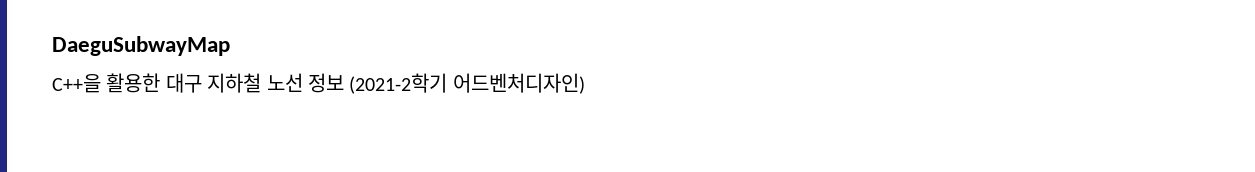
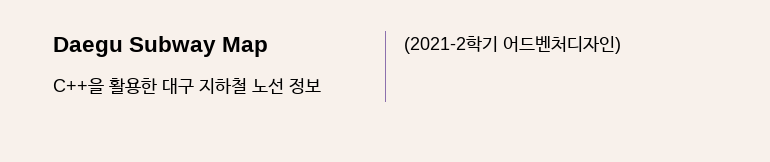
[52,36,230,56] DaeguSubwayMap -> [53,36,269,57] Daegu Subway Map

